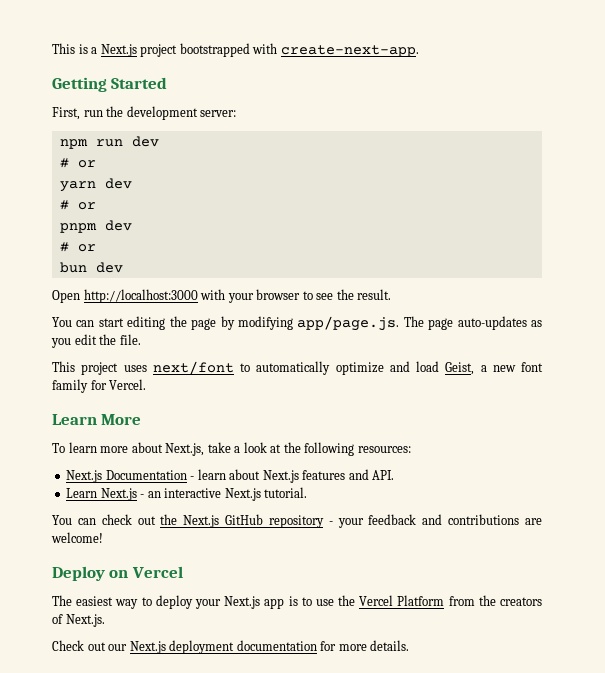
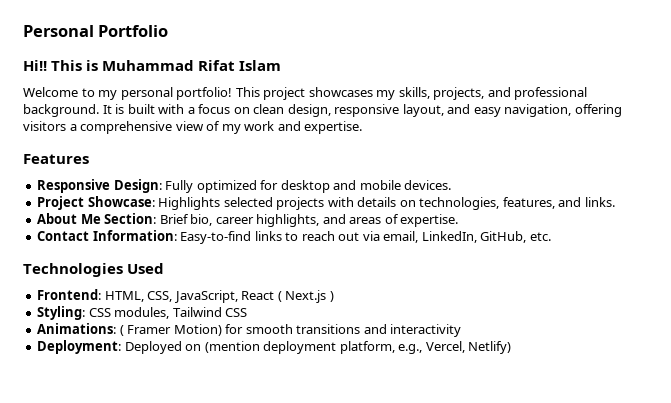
[52,43,419,57] [52,77,168,92] [52,106,237,120] [59,136,159,149] [59,158,96,168] [59,178,132,192] [59,200,96,210] [59,220,132,233] [59,242,96,252] [59,262,123,273] [52,289,392,303] [52,316,542,331] [51,334,141,348] [52,361,543,375] [52,379,147,393] [52,414,142,425] [52,442,411,456] [66,469,395,483] [66,487,308,501] [52,514,543,528] [51,532,103,543] [52,566,183,581] [52,595,542,609] [52,614,105,627] [52,640,410,654] This is a Next.js project bootstrapped with create-next-app. // Getting Started // First, run the development server: // npm run dev // # or // yarn dev // # or // pnpm dev // # or // bun dev // Open http://localhost:3000 with your browser to see the result. // You can start editing the page by modifying app/page.js. The page auto-updates as you edit the file. // This project uses next/font to automatically optimize and load Geist, a new font family for Vercel. // Learn More // To learn more about Next.js, take a look at the following resources: // Next.js Documentation - learn about Next.js features and API. // Learn Next.js - an interactive Next.js tutorial. // You can check out the Next.js GitHub repository - your feedback and contributions are welcome! // Deploy on Vercel // The easiest way to deploy your Next.js app is to use the Vercel Platform from the creators of Next.js. // Check out our Next.js deployment documentation for more details. -> [23,25,169,37] [23,60,282,71] [23,87,588,100] [23,104,622,117] [23,121,363,134] [23,154,89,164] [37,179,452,193] [37,196,615,210] [37,213,459,227] [37,230,551,244] [23,263,165,277] [37,289,334,303] [37,306,248,320] [37,323,462,337] [37,340,512,354] Personal Portfolio // Hi!! This is Muhammad Rifat Islam // Welcome to my personal portfolio! This project showcases my skills, projects, and professional background. It is built with a focus on clean design, responsive layout, and easy navigation, offering visitors a comprehensive view of my work and expertise. // Features // Responsive Design: Fully optimized for desktop and mobile devices. // Project Showcase: Highlights selected projects with details on technologies, features, and links. // About Me Section: Brief bio, career highlights, and areas of expertise. // Contact Information: Easy-to-find links to reach out via email, LinkedIn, GitHub, etc. // Technologies Used // Frontend: HTML, CSS, JavaScript, React ( Next.js ) // Styling: CSS modules, Tailwind CSS // Animations: ( Framer Motion) for smooth transitions and interactivity // Deployment: Deployed on (mention deployment platform, e.g., Vercel, Netlify)

